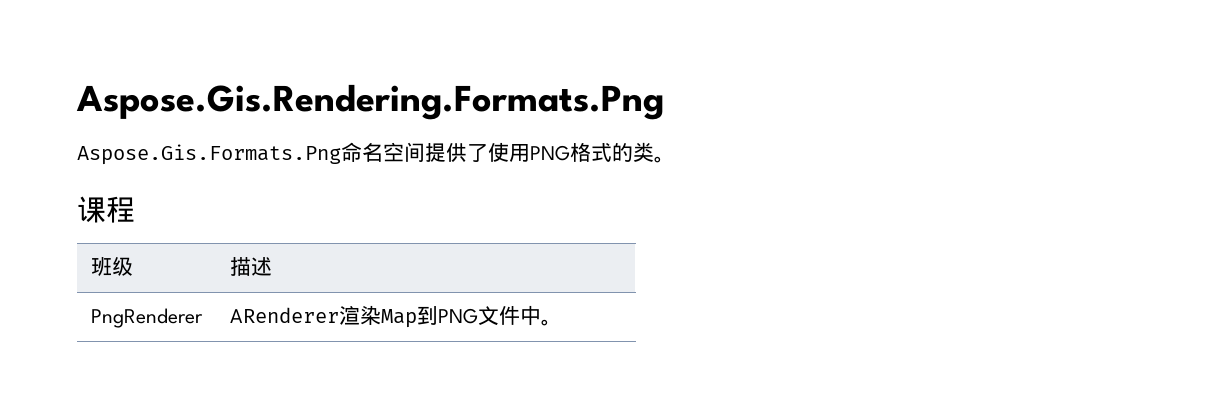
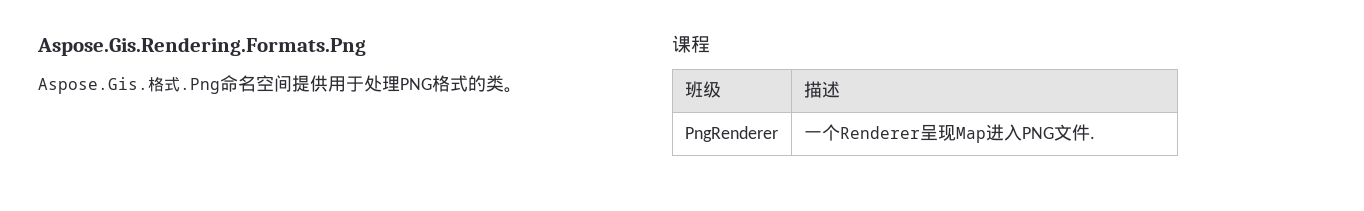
[77,144,341,165] Aspose.Gis.Formats.Png -> [38,77,220,94] Aspose.Gis.格式.Png
[467,142,530,162] 了使用 -> [328,75,400,92] 用于处理
[229,305,438,328] ARenderer渲染Map到 -> [803,124,1022,143] 一个Renderer呈现Map进入
[519,305,562,326] 中。 -> [1089,136,1095,139] .

